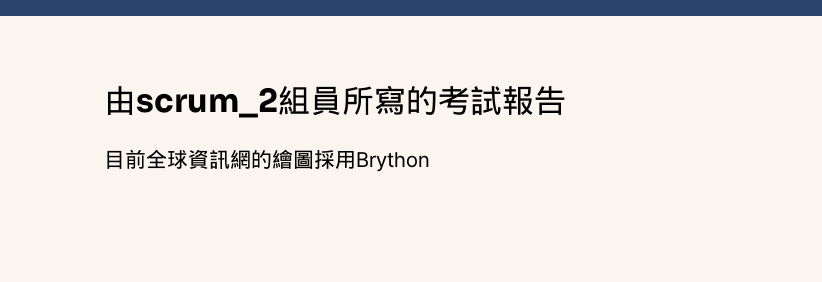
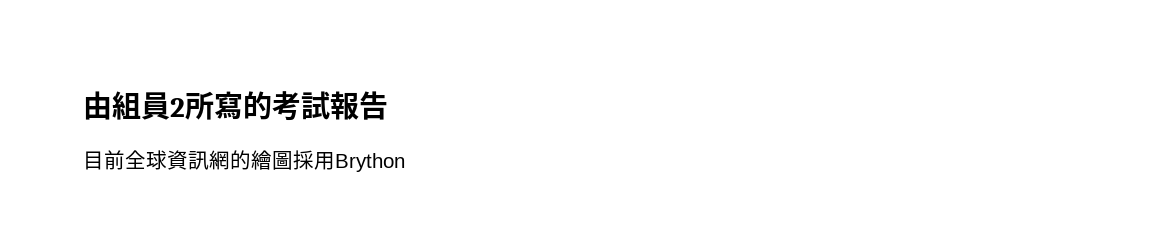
[136,86,342,118] scrum_2組員 -> [112,91,185,120] 組員2

